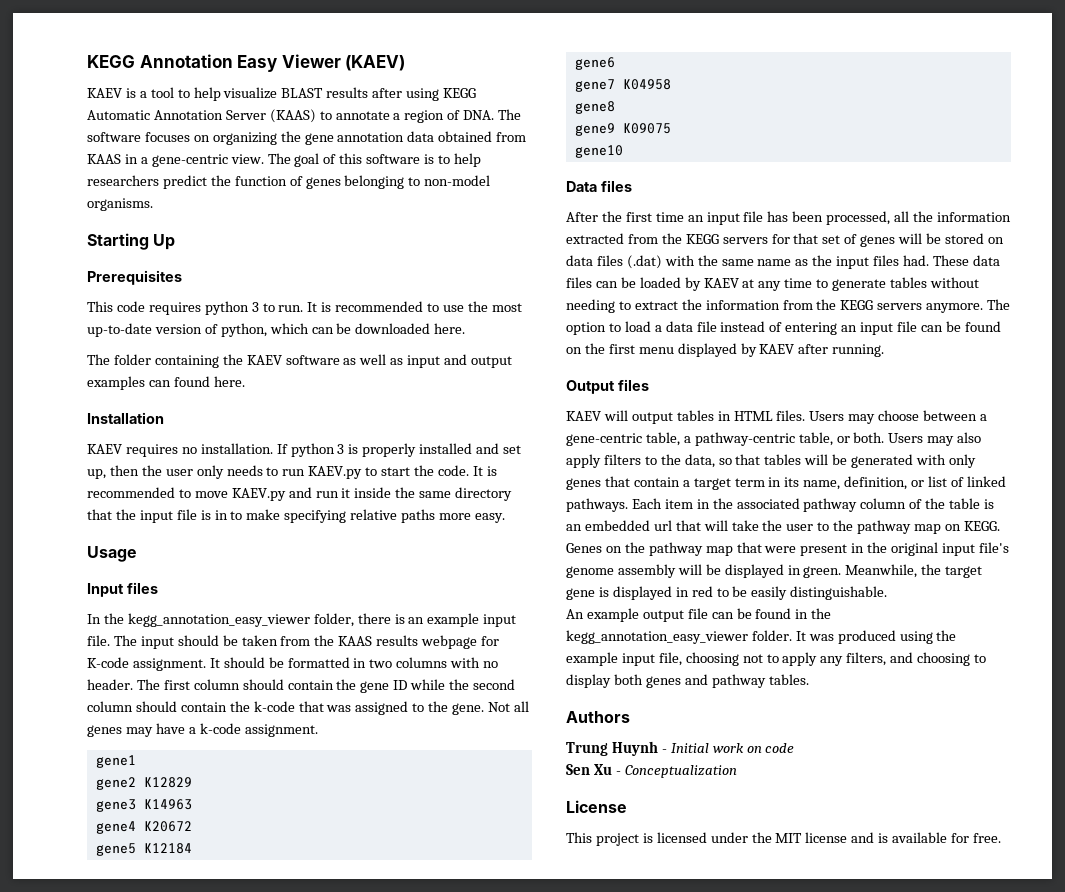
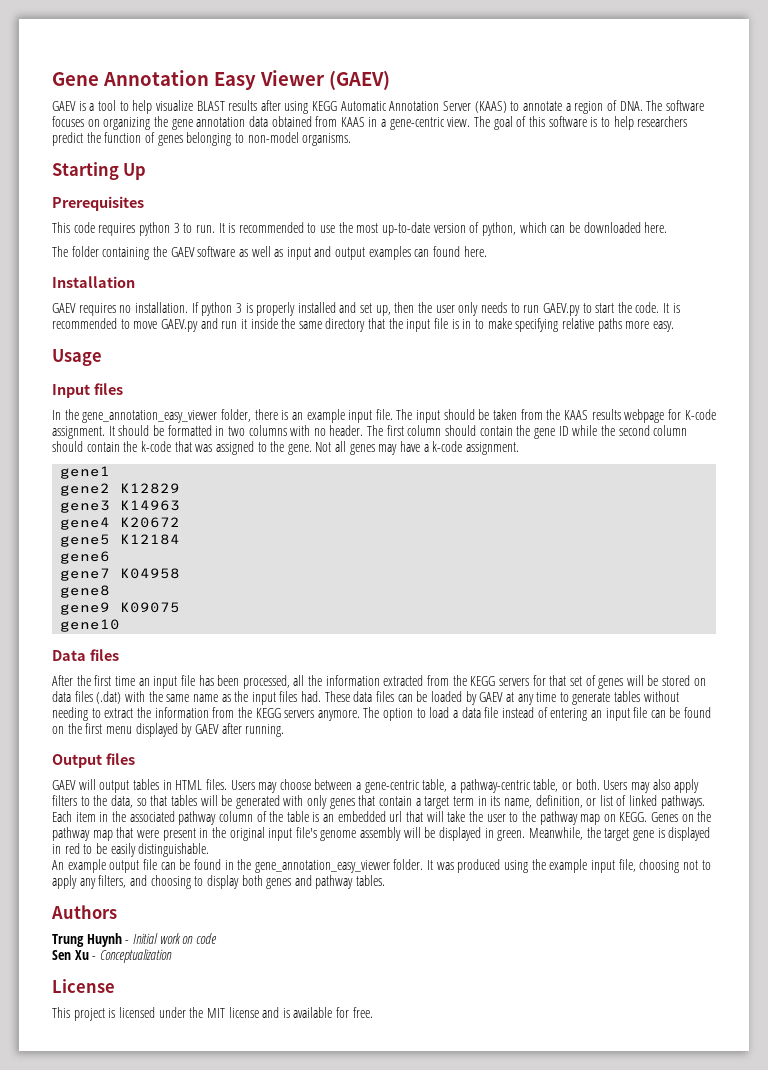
[87,55,135,68] KEGG -> [52,72,99,86] Gene
[345,55,406,71] [87,88,122,98] (KAEV) // KAEV -> [328,70,390,90] [52,101,76,111] (GAEV) // GAEV
[246,355,282,365] KAEV -> [170,247,195,257] GAEV
[87,444,122,454] KAEV -> [52,303,76,313] GAEV
[308,466,363,479] KAEV.py -> [542,303,580,316] GAEV.py
[231,488,286,501] KAEV.py -> [160,319,198,332] GAEV.py
[127,613,310,627] kegg_annotation_easy_viewer -> [82,410,218,423] gene_annotation_easy_viewer
[703,278,739,288] KAEV -> [479,692,504,702] GAEV
[759,344,795,354] KAEV -> [194,724,219,734] GAEV
[566,411,601,421] KAEV -> [52,780,76,790] GAEV
[566,630,748,644] kegg_annotation_easy_viewer -> [254,860,390,873] gene_annotation_easy_viewer

